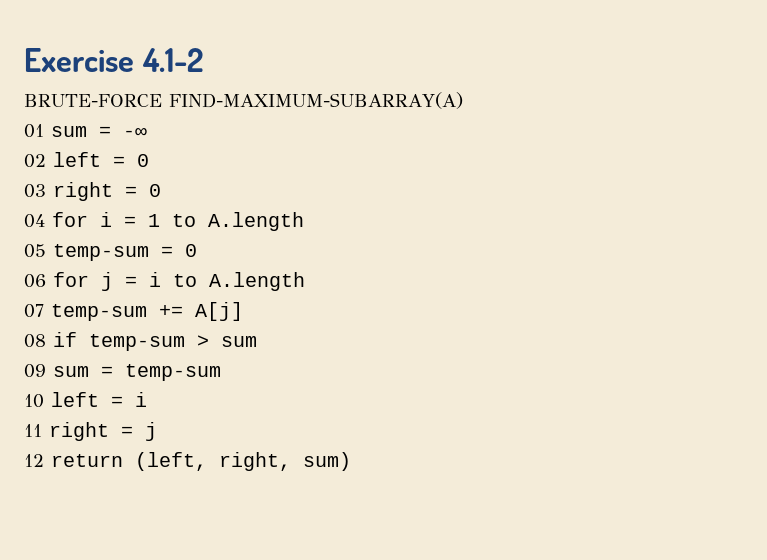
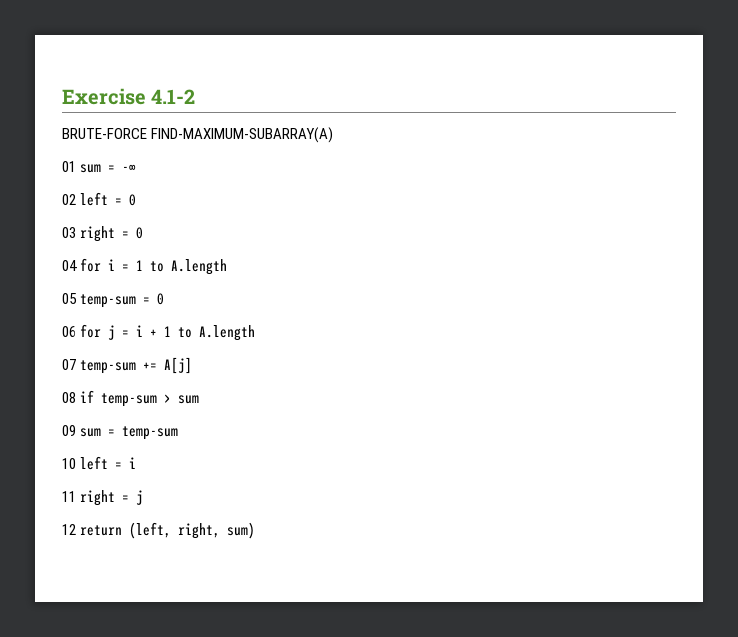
(161, 279) none -> [150,326,172,337] + 1

